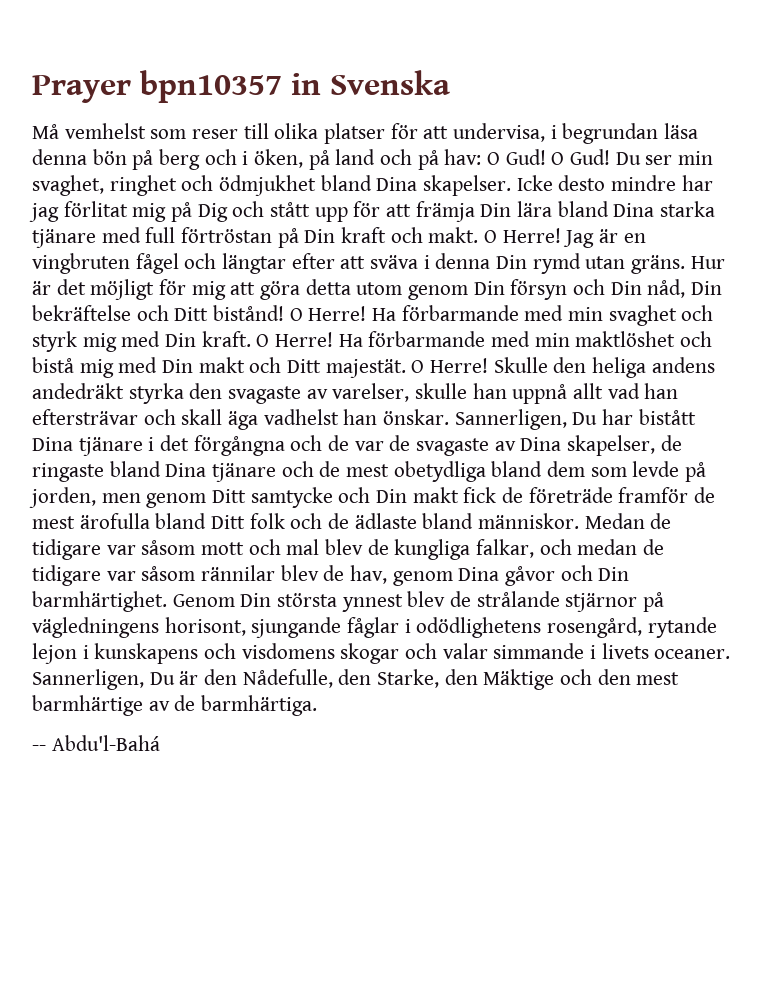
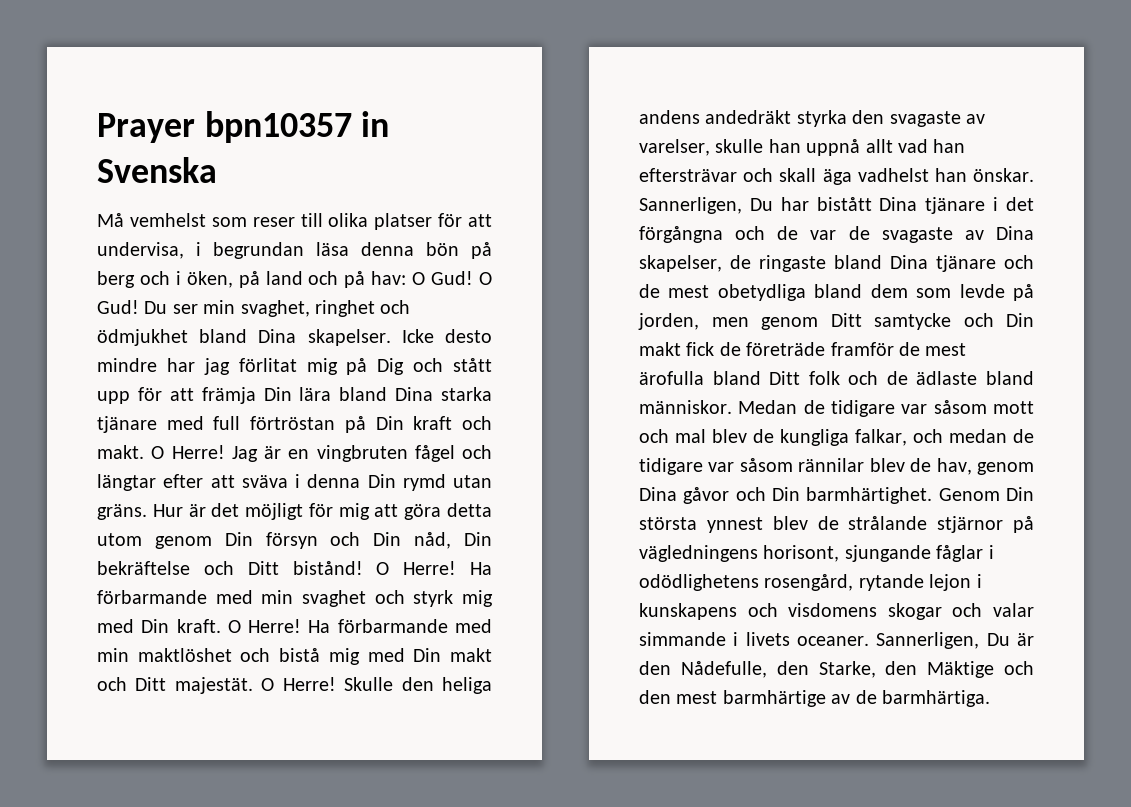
[32,735,160,751] // -- Abdu'l-Bahá -> (990, 698) none

